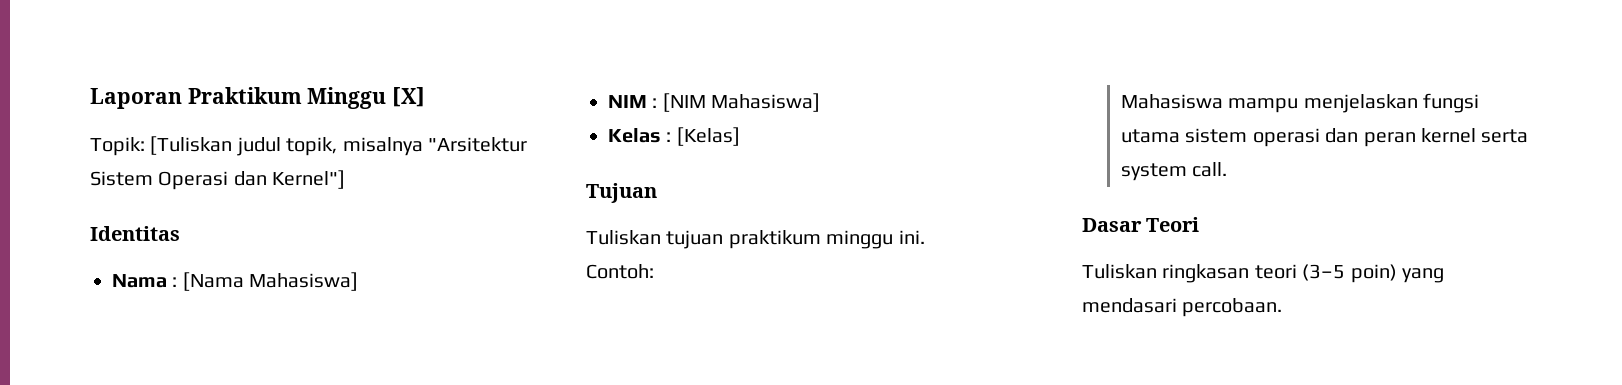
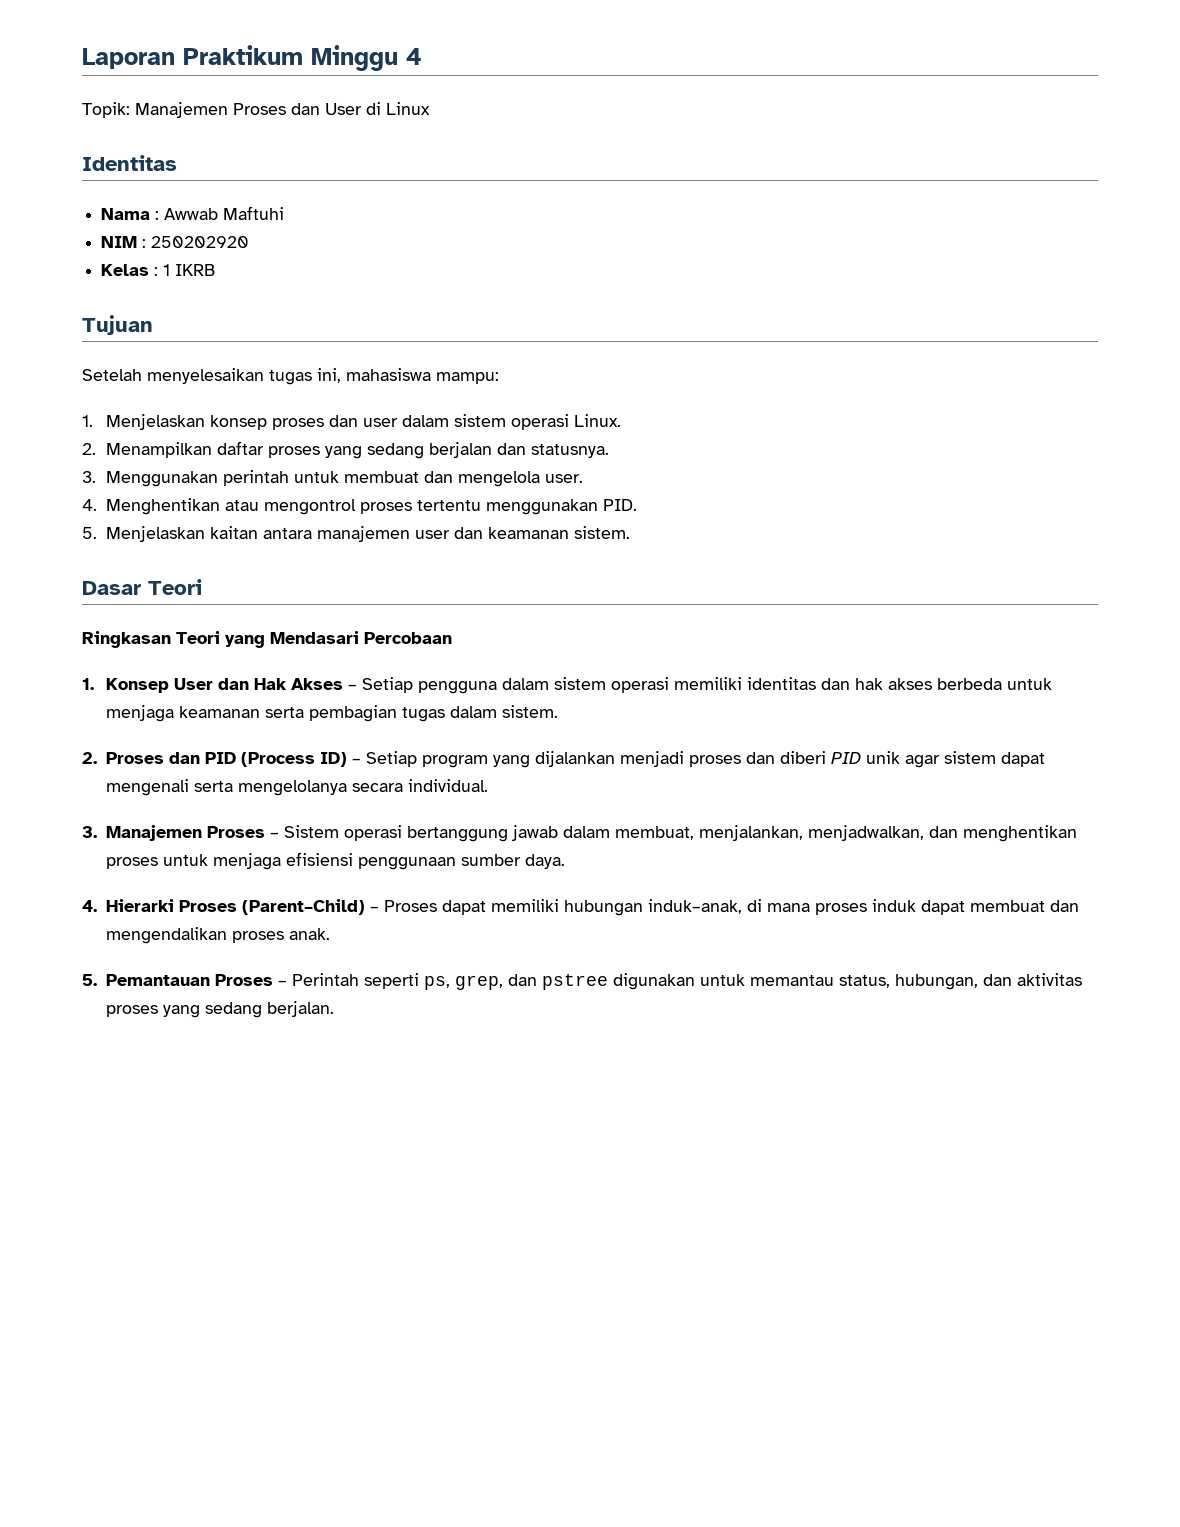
[392,87,426,107] [X] -> [406,48,422,65] 4
[150,136,527,156] [90,170,346,190] [Tuliskan judul topik, misalnya "Arsitektur Sistem Operasi dan Kernel"] -> [135,102,430,118] Manajemen Proses dan User di Linux
[182,272,359,291] [Nama Mahasiswa] -> [164,206,285,220] Awwab Maftuhi
[662,93,821,112] [NIM Mahasiswa] -> [151,236,250,248] 250202920
[676,127,740,146] [Kelas] -> [163,264,216,276] 1 IKRB
[586,230,925,249] [586,264,654,279] [1120,93,1480,113] [1120,128,1529,147] [1120,162,1228,181] [1082,217,1200,232] [1082,264,1444,283] [1082,298,1283,317] Tuliskan tujuan praktikum minggu ini. // Contoh: // Mahasiswa mampu menjelaskan fungsi utama sistem operasi dan peran kernel serta system call. // Dasar Teori // Tuliskan ringkasan teori (3–5 poin) yang mendasari percobaan. -> [82,368,499,385] [82,414,622,430] [82,441,610,459] [82,470,584,487] [82,498,638,515] [82,526,631,542] [82,579,202,595] [82,631,452,648] [82,677,1053,694] [106,705,559,722] [82,751,1046,768] [106,779,489,796] [82,825,1078,842] [106,852,566,870] [82,899,1080,916] [106,927,331,944] [82,973,1083,990] [106,1001,335,1018] Setelah menyelesaikan tugas ini, mahasiswa mampu: // 1. Menjelaskan konsep proses dan user dalam sistem operasi Linux. // 2. Menampilkan daftar proses yang sedang berjalan dan statusnya. // 3. Menggunakan perintah untuk membuat dan mengelola user. // 4. Menghentikan atau mengontrol proses tertentu menggunakan PID. // 5. Menjelaskan kaitan antara manajemen user dan keamanan sistem. // Dasar Teori // Ringkasan Teori yang Mendasari Percobaan // 1. Konsep User dan Hak Akses – Setiap pengguna dalam sistem operasi memiliki identitas dan hak akses berbeda untuk menjaga keamanan serta pembagian tugas dalam sistem. // 2. Proses dan PID (Process ID) – Setiap program yang dijalankan menjadi proses dan diberi PID unik agar sistem dapat mengenali serta mengelolanya secara individual. // 3. Manajemen Proses – Sistem operasi bertanggung jawab dalam membuat, menjalankan, menjadwalkan, dan menghentikan proses untuk menjaga efisiensi penggunaan sumber daya. // 4. Hierarki Proses (Parent–Child) – Proses dapat memiliki hubungan induk–anak, di mana proses induk dapat membuat dan mengendalikan proses anak. // 5. Pemantauan Proses – Perintah seperti ps, grep, dan pstree digunakan untuk memantau status, hubungan, dan aktivitas proses yang sedang berjalan.

